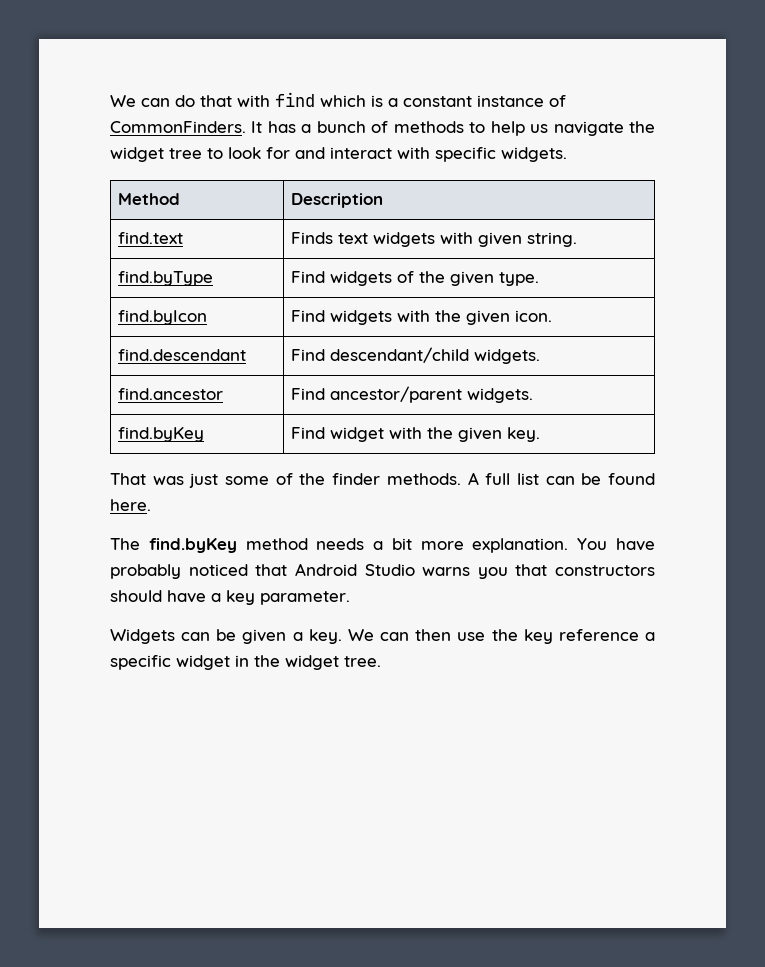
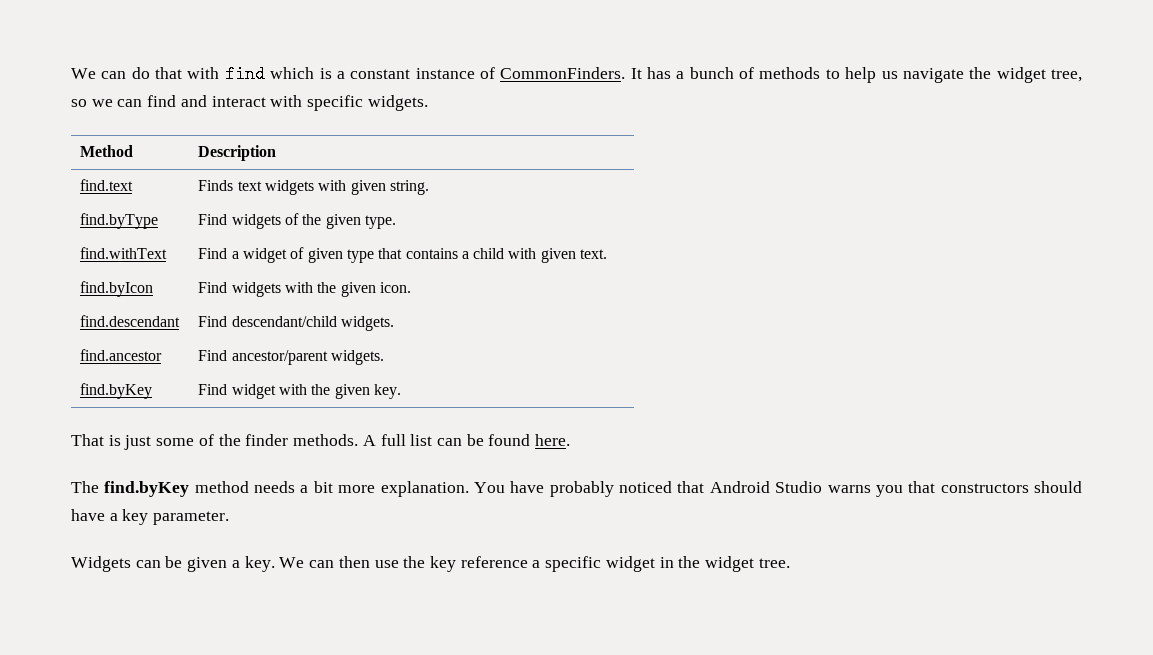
[169,147,290,159] tree to look for -> [1051,69,1083,82] [71,95,177,107] tree, so we can find
(539, 279) none -> [80,247,168,259] [198,247,608,263] // find.withText | Find a widget of given type that contains a child with given text.
[152,476,184,485] was -> [108,435,121,446] is

